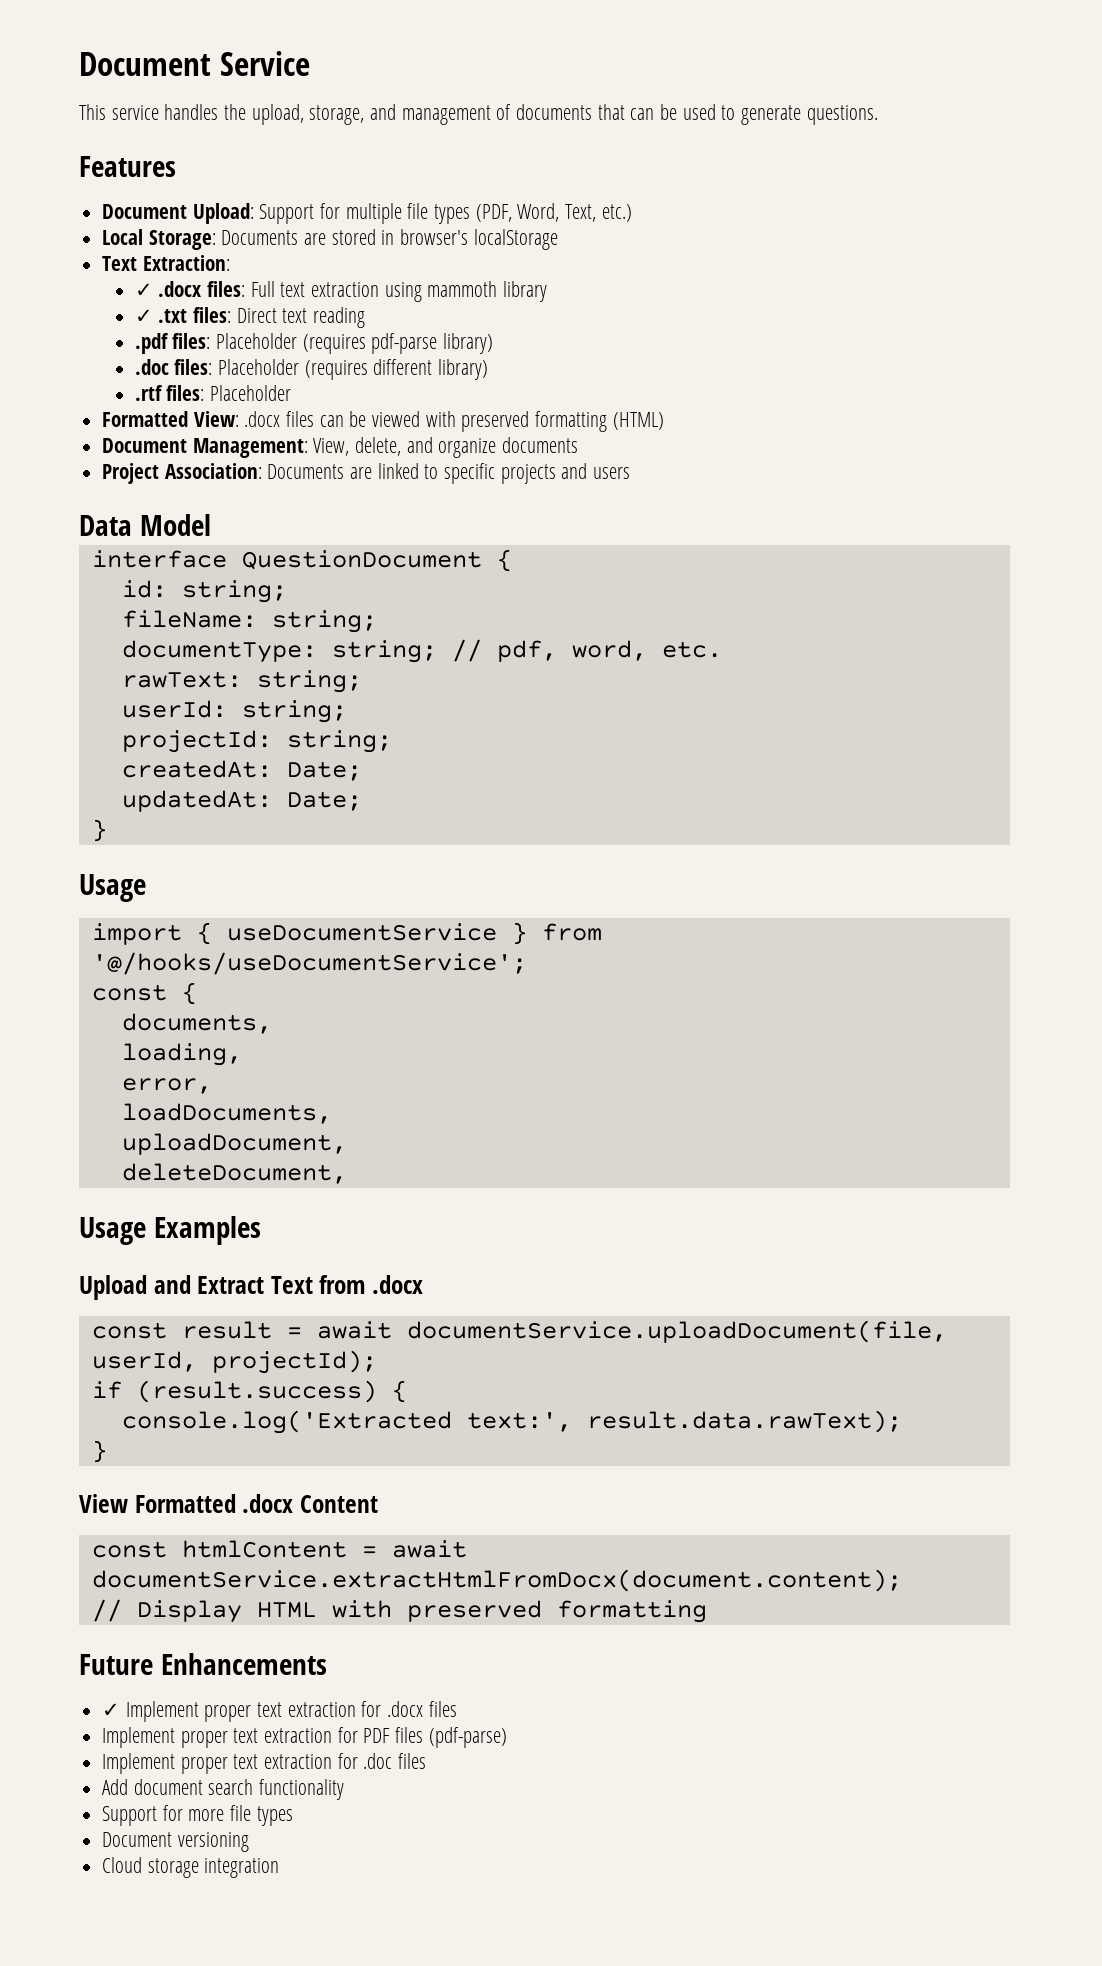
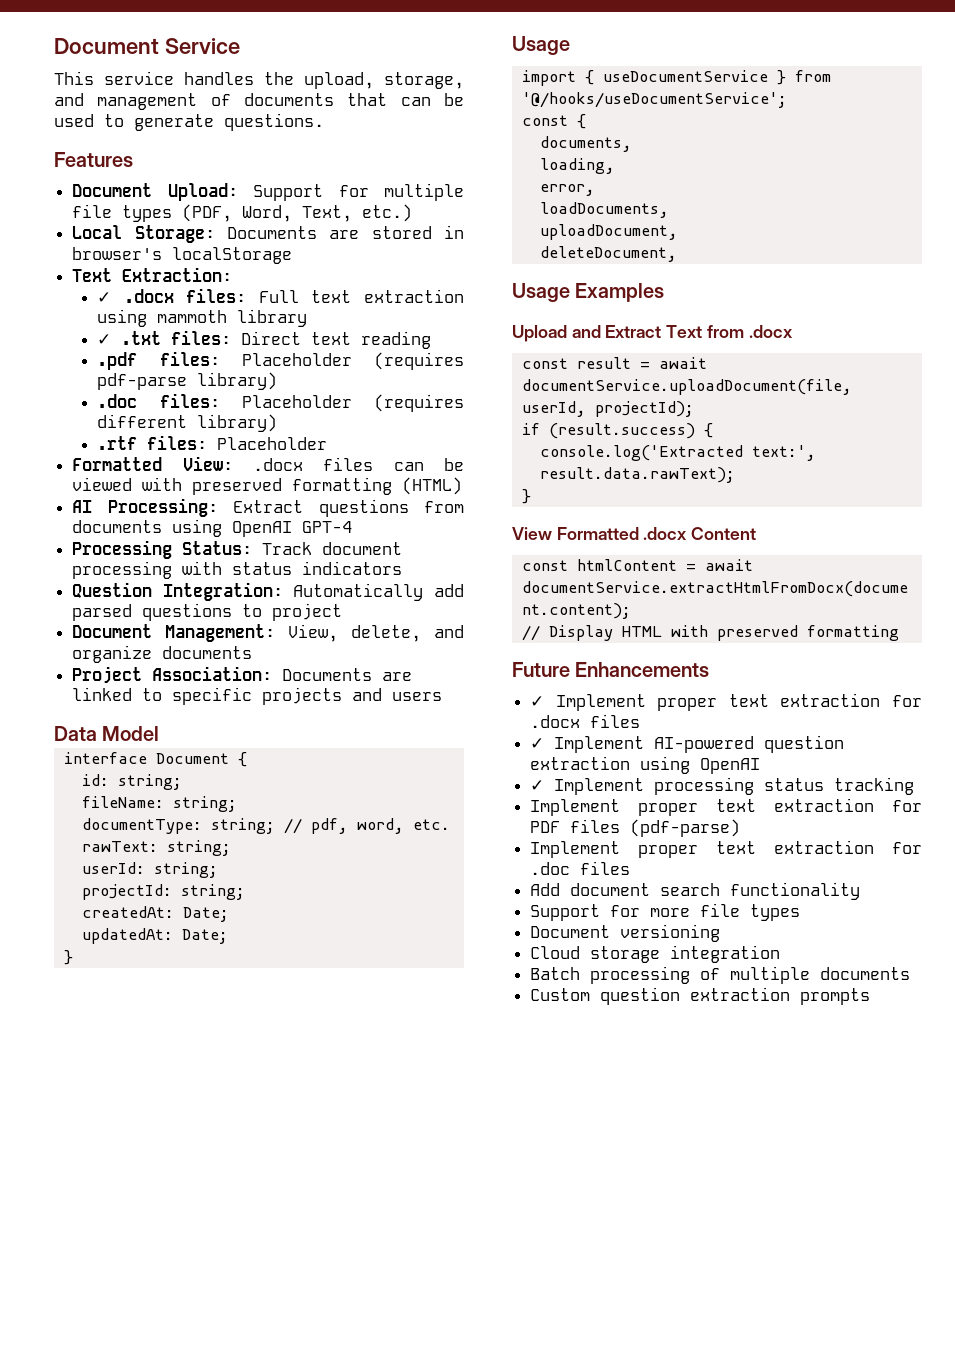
(664, 421) none -> [72,498,464,517] [72,519,353,537] [72,540,403,559] [72,561,403,579] [72,582,464,601] [72,603,343,621] // AI Processing: Extract questions from documents using OpenAI GPT-4 // Processing Status: Track document processing with status indicators // Question Integration: Automatically add parsed questions to project
[241,550,482,570] QuestionDocument -> [155,753,229,764] Document
(457, 1709) none -> [530,735,845,753] [530,756,761,774] [530,777,915,795] // ✓ Implement AI-powered question extraction using OpenAI // ✓ Implement processing status tracking
(280, 1868) none -> [530,966,911,984] [530,987,871,1005] // Batch processing of multiple documents // Custom question extraction prompts

